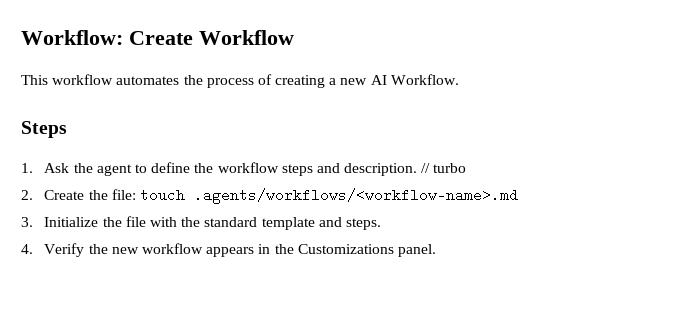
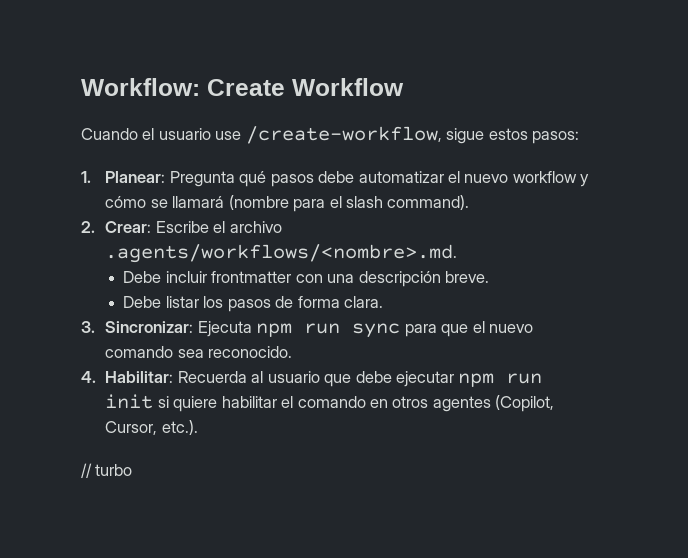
[21,74,459,88] [21,121,67,138] [21,162,467,176] [21,188,518,204] [21,216,381,230] [21,243,436,257] This workflow automates the process of creating a new AI Workflow. // Steps // 1. Ask the agent to define the workflow steps and description. // turbo // 2. Create the file: touch .agents/workflows/<workflow-name>.md // 3. Initialize the file with the standard template and steps. // 4. Verify the new workflow appears in the Customizations panel. -> [81,126,580,144] [81,171,590,187] [105,195,470,212] [81,221,282,233] [105,244,458,263] [123,271,490,287] [123,296,384,312] [81,321,533,338] [105,346,293,358] [81,371,543,387] [105,394,555,412] [105,420,198,435] [81,463,133,478] Cuando el usuario use /create-workflow, sigue estos pasos: // 1. Planear: Pregunta qué pasos debe automatizar el nuevo workflow y cómo se llamará (nombre para el slash command). // 2. Crear: Escribe el archivo .agents/workflows/<nombre>.md. // Debe incluir frontmatter con una descripción breve. // Debe listar los pasos de forma clara. // 3. Sincronizar: Ejecuta npm run sync para que el nuevo comando sea reconocido. // 4. Habilitar: Recuerda al usuario que debe ejecutar npm run init si quiere habilitar el comando en otros agentes (Copilot, Cursor, etc.). // // turbo

